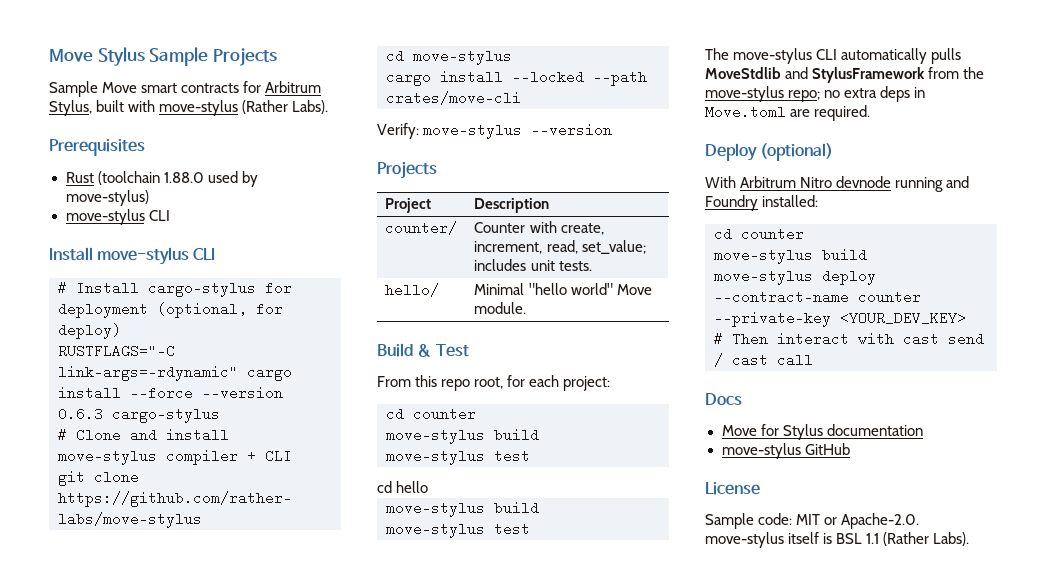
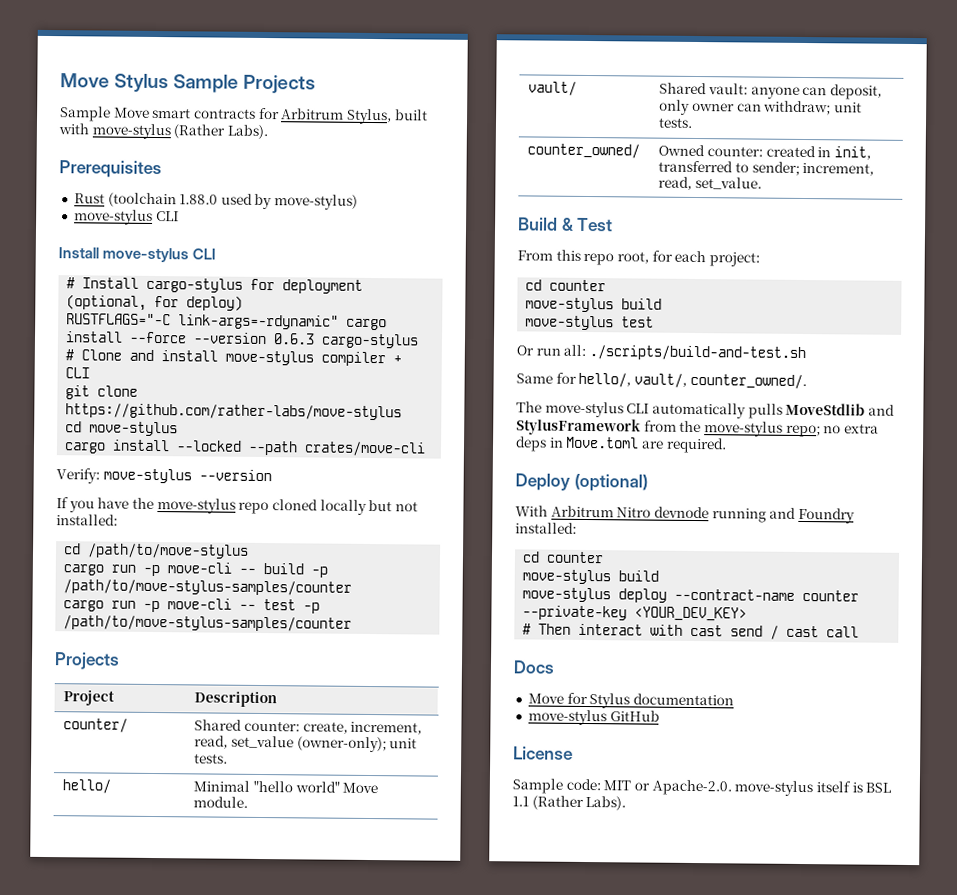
(613, 130) none -> [56,497,418,515] [56,514,118,526] [63,543,250,559] [63,562,329,578] [63,579,353,596] [63,598,321,614] [63,615,353,632] // If you have the move-stylus repo cloned locally but not installed: // cd /path/to/move-stylus // cargo run -p move-cli -- build -p /path/to/move-stylus-samples/counter // cargo run -p move-cli -- test -p /path/to/move-stylus-samples/counter
[474,221,557,233] Counter with -> [194,719,301,732] Shared counter:
[581,240,646,254] [474,259,527,271] set_value; includes -> [231,735,387,753] set_value (owner-only);
(527, 308) none -> [528,81,578,96] [659,82,882,100] [659,99,862,116] [658,117,694,128] [527,143,641,159] [658,144,871,160] [658,160,875,176] [658,176,763,190] // vault/ | Shared vault: anyone can deposit, only owner can withdraw; unit tests. // counter_owned/ | Owned counter: created in init, transferred to sender; increment, read, set_value.
[377,481,429,493] [386,501,539,517] [386,522,530,538] cd hello // move-stylus build // move-stylus test -> [516,344,806,362] [516,372,807,390] Or run all: ./scripts/build-and-test.sh // Same for hello/, vault/, counter_owned/.

